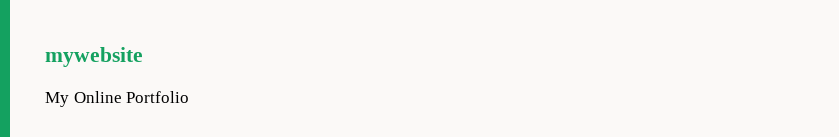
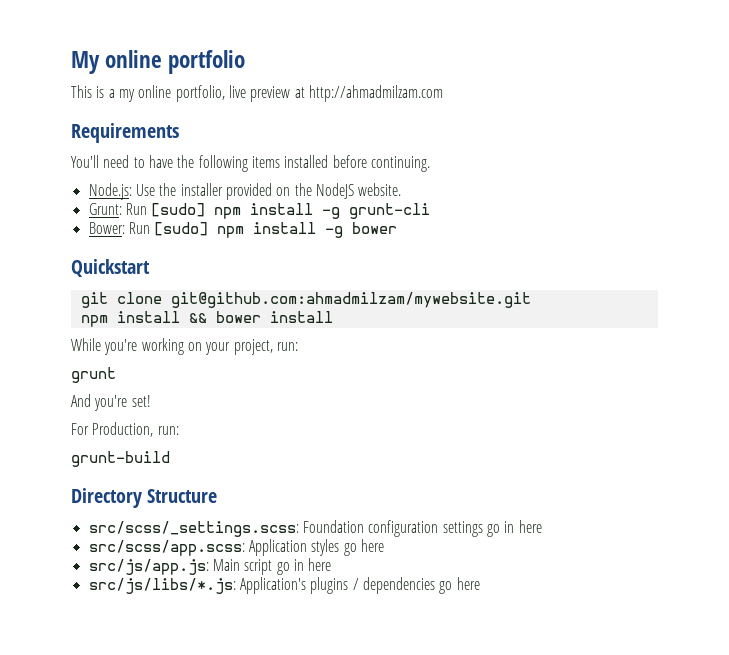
[45,47,143,67] [45,91,190,107] mywebsite // My Online Portfolio -> [71,50,246,74] [71,85,443,102] [71,123,179,143] [71,155,430,172] [88,183,402,200] [88,203,431,219] [88,222,398,238] [71,259,150,277] [80,292,531,308] [80,311,333,327] [71,338,298,355] [71,367,116,383] [71,394,151,411] [71,422,179,437] [71,451,170,467] [71,488,218,508] [88,520,542,537] [88,539,384,556] [88,558,332,575] [88,577,480,594] My online portfolio // This is a my online portfolio, live preview at http://ahmadmilzam.com // Requirements // You'll need to have the following items installed before continuing. // Node.js: Use the installer provided on the NodeJS website. // Grunt: Run [sudo] npm install -g grunt-cli // Bower: Run [sudo] npm install -g bower // Quickstart // git clone git@github.com:ahmadmilzam/mywebsite.git // npm install && bower install // While you're working on your project, run: // grunt // And you're set! // For Production, run: // grunt-build // Directory Structure // src/scss/_settings.scss: Foundation configuration settings go in here // src/scss/app.scss: Application styles go here // src/js/app.js: Main script go in here // src/js/libs/*.js: Application's plugins / dependencies go here

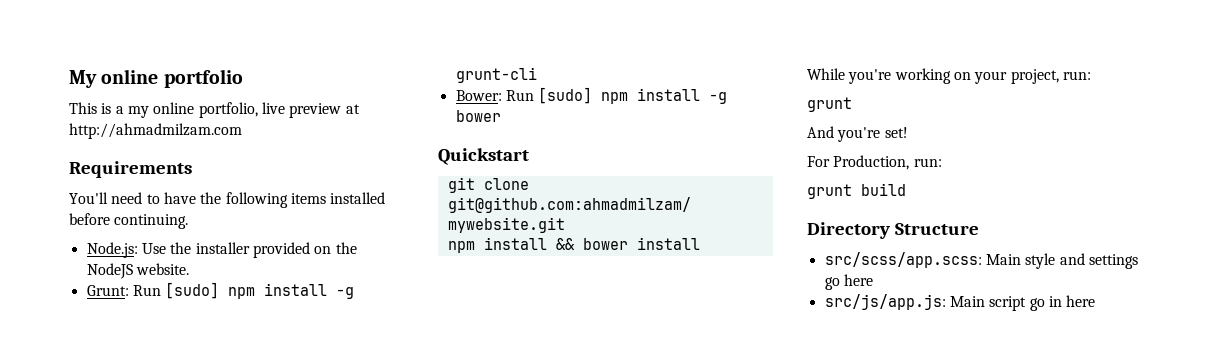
[71,451,170,467] grunt-build -> [807,183,906,199] grunt build
[88,520,542,537] [88,539,340,556] src/scss/_settings.scss: Foundation configuration settings go in here // src/scss/app.scss: Application styles -> [824,252,1138,269] src/scss/app.scss: Main style and settings
[88,577,480,594] // src/js/libs/*.js: Application's plugins / dependencies go here -> (1096, 301) none

